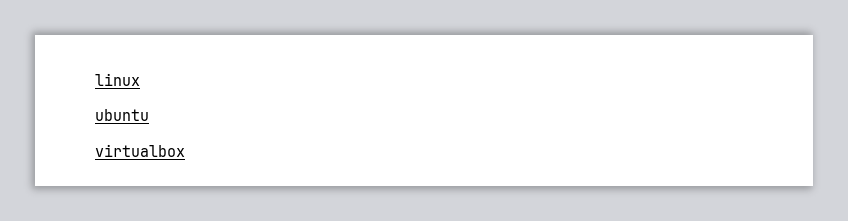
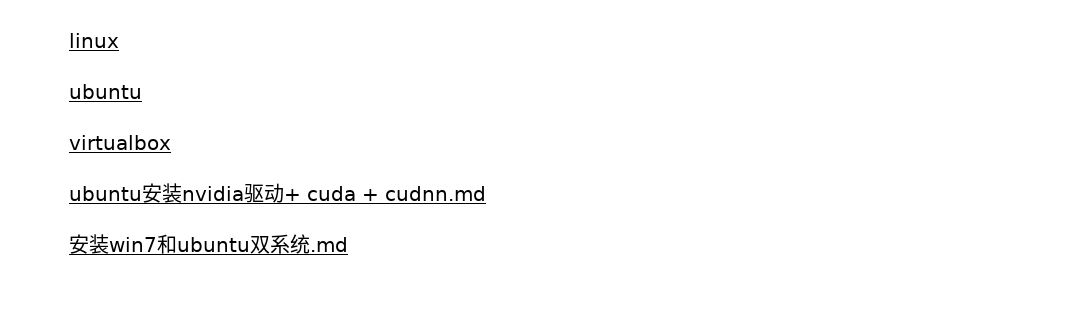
(185, 150) none -> [69,183,486,203] [69,234,348,254] // ubuntu安装nvidia驱动+ cuda + cudnn.md // 安装win7和ubuntu双系统.md

